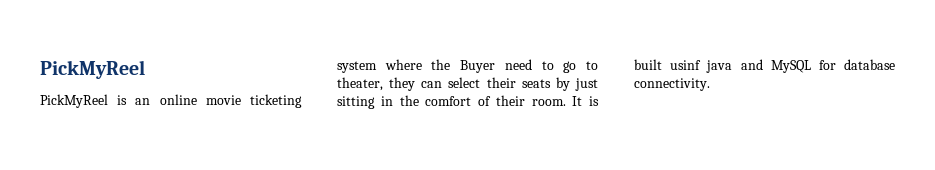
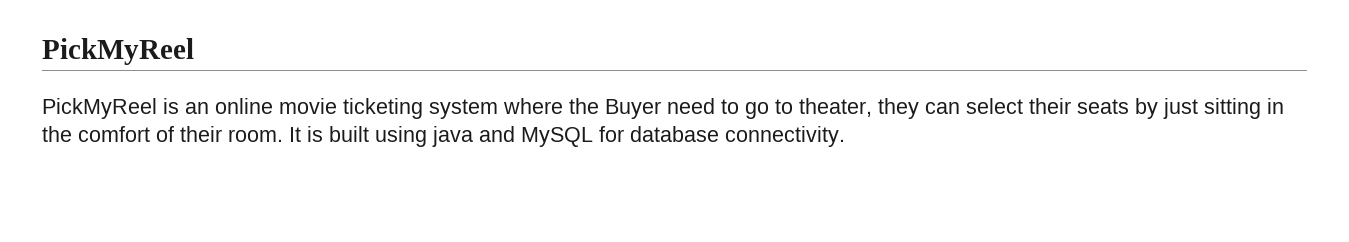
[670,60,702,70] usinf -> [375,126,427,147] using

